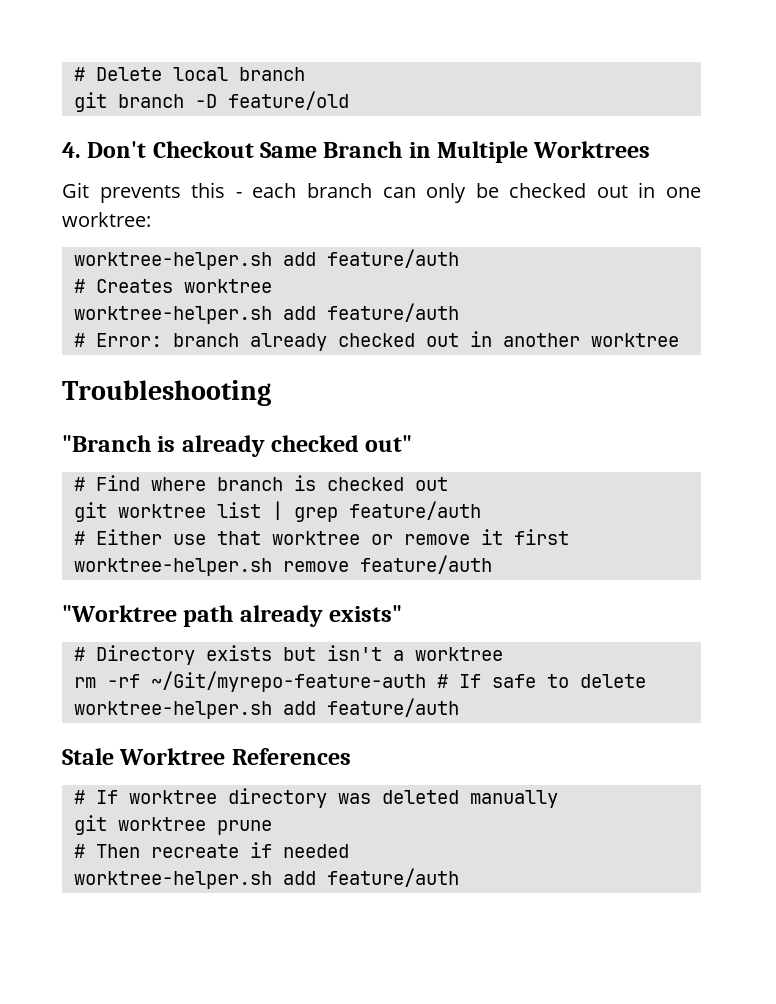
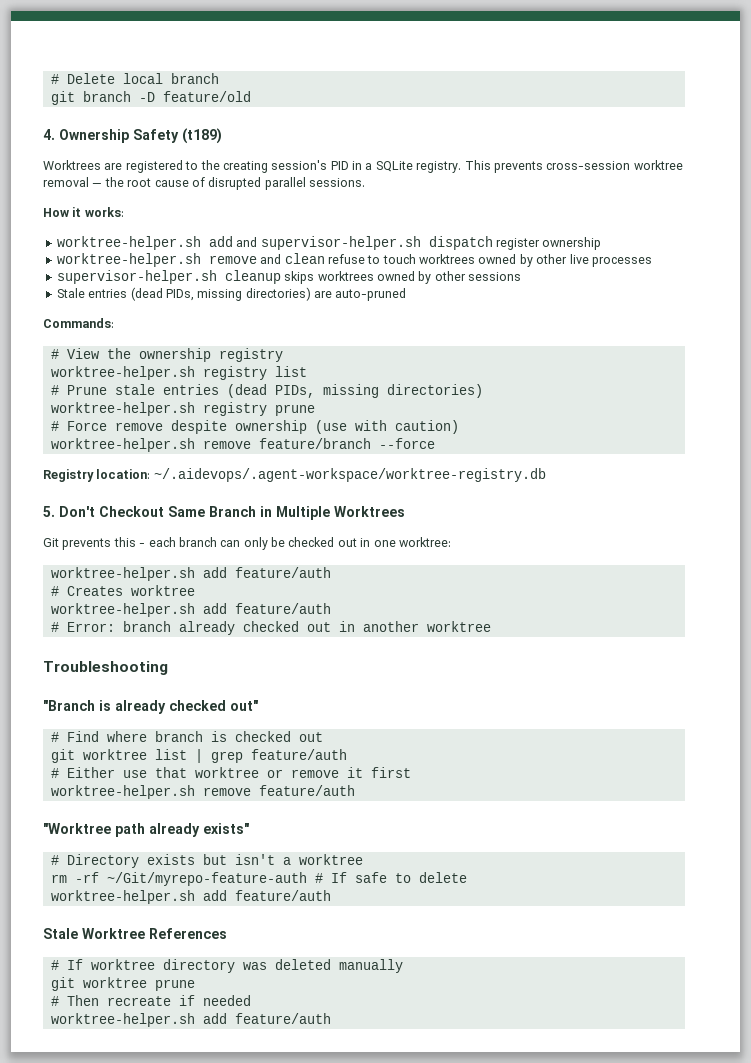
(81, 150) none -> [59,128,222,144] [43,160,683,173] [43,177,365,190] [43,207,124,217] [56,236,602,250] [56,253,652,267] [56,270,521,284] [56,287,407,301] [43,318,114,328] [50,348,283,362] [50,366,307,380] [50,384,483,398] [50,402,315,416] [50,420,459,434] [50,438,435,452] [43,468,546,482] [43,506,55,517] Ownership Safety (t189) // Worktrees are registered to the creating session's PID in a SQLite registry. This prevents cross-session worktree removal — the root cause of disrupted parallel sessions. // How it works: // worktree-helper.sh add and supervisor-helper.sh dispatch register ownership // worktree-helper.sh remove and clean refuse to touch worktrees owned by other live processes // supervisor-helper.sh cleanup skips worktrees owned by other sessions // Stale entries (dead PIDs, missing directories) are auto-pruned // Commands: // # View the ownership registry // worktree-helper.sh registry list // # Prune stale entries (dead PIDs, missing directories) // worktree-helper.sh registry prune // # Force remove despite ownership (use with caution) // worktree-helper.sh remove feature/branch --force // Registry location: ~/.aidevops/.agent-workspace/worktree-registry.db // 5.

